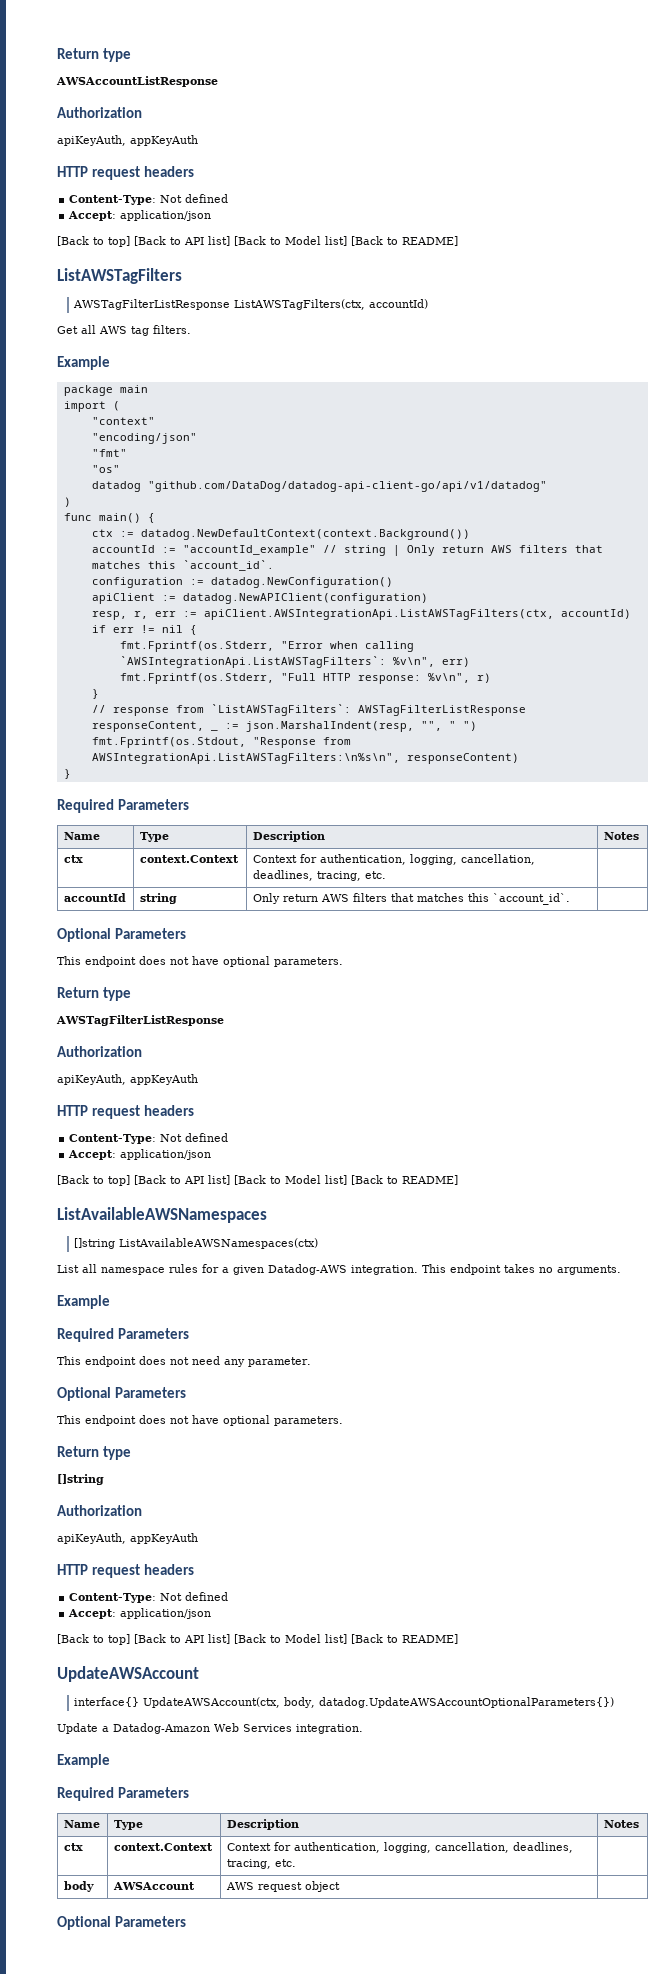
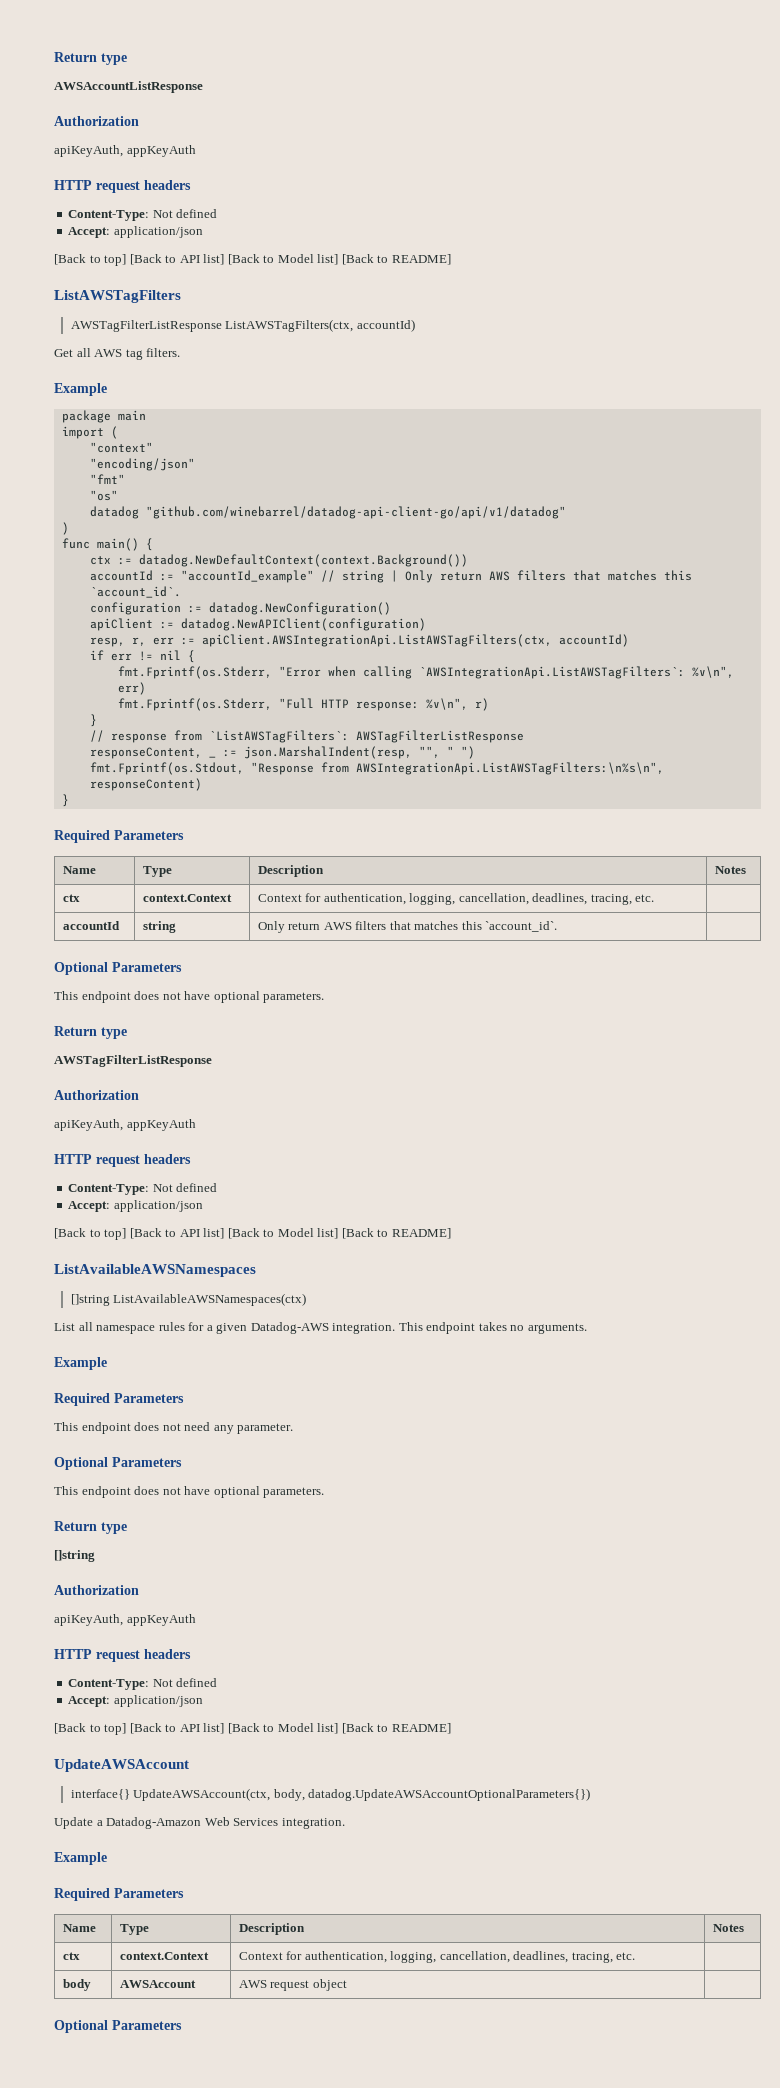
[147,481,547,492] "github.com/DataDog/datadog-api-client-go/api/v1/datadog" -> [145,506,566,519] "github.com/winebarrel/datadog-api-client-go/api/v1/datadog"

